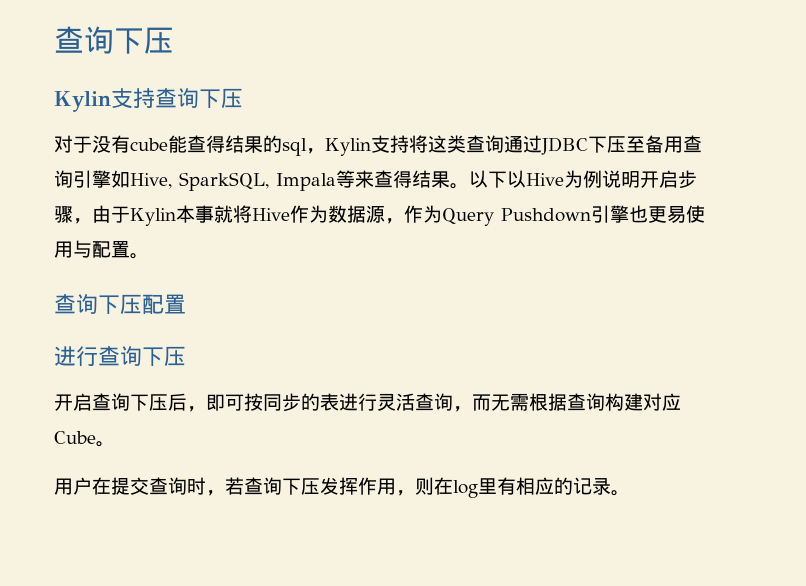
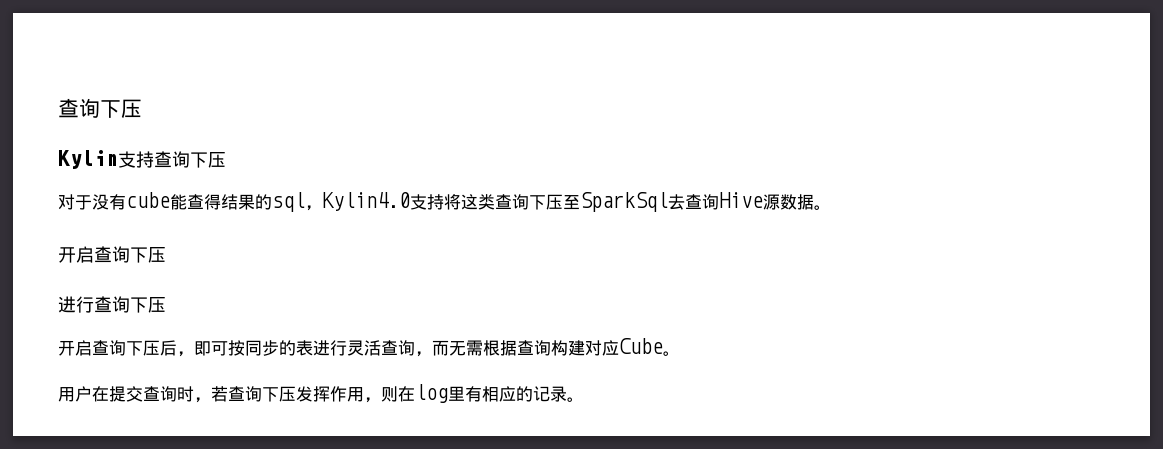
[325,138,371,156] Kylin -> [322,192,410,211] Kylin4.0
[504,135,702,155] [54,170,697,191] [54,205,705,226] [54,240,149,259] [54,294,186,315] 通过JDBC下压至备用查询引擎如Hive, SparkSQL, Impala等来查得结果。以下以Hive为例说明开启步骤，由于Kylin本事就将Hive作为数据源，作为Query Pushdown引擎也更易使用与配置。 // 查询下压配置 -> [529,192,831,212] [58,246,166,263] 下压至SparkSql去查询Hive源数据。 // 开启查询下压

